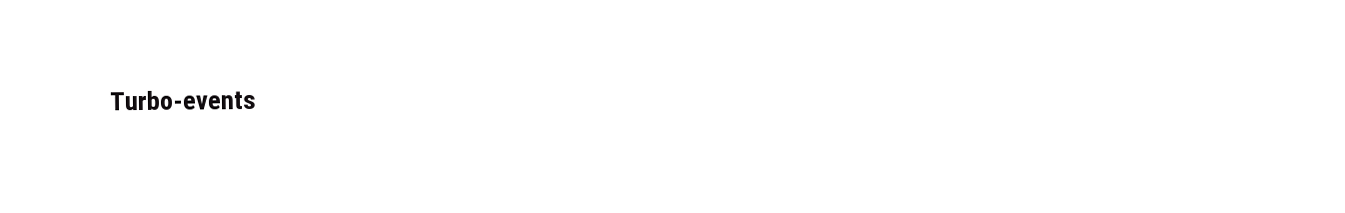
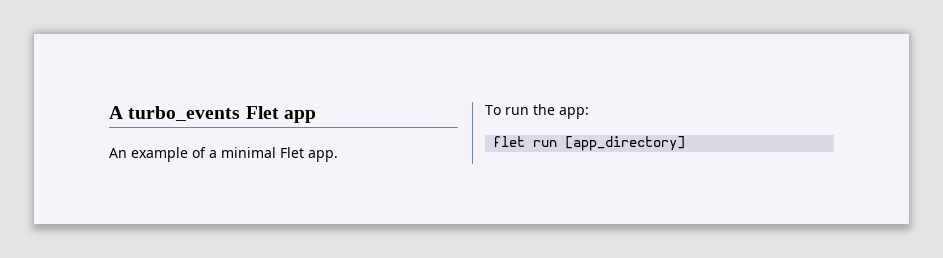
[109,89,257,111] Turbo-events -> [109,106,316,123] [109,147,338,162] [485,104,589,119] [493,136,686,151] A turbo_events Flet app // An example of a minimal Flet app. // To run the app: // flet run [app_directory]

